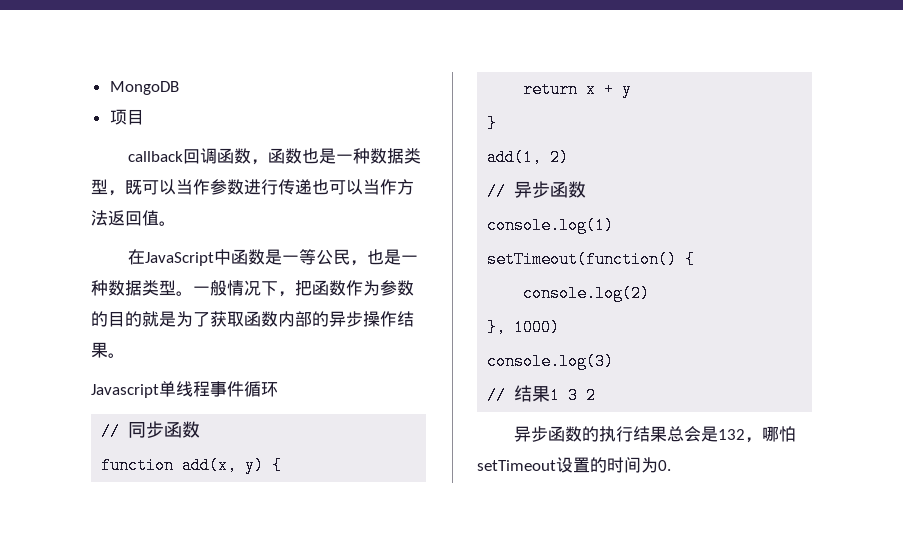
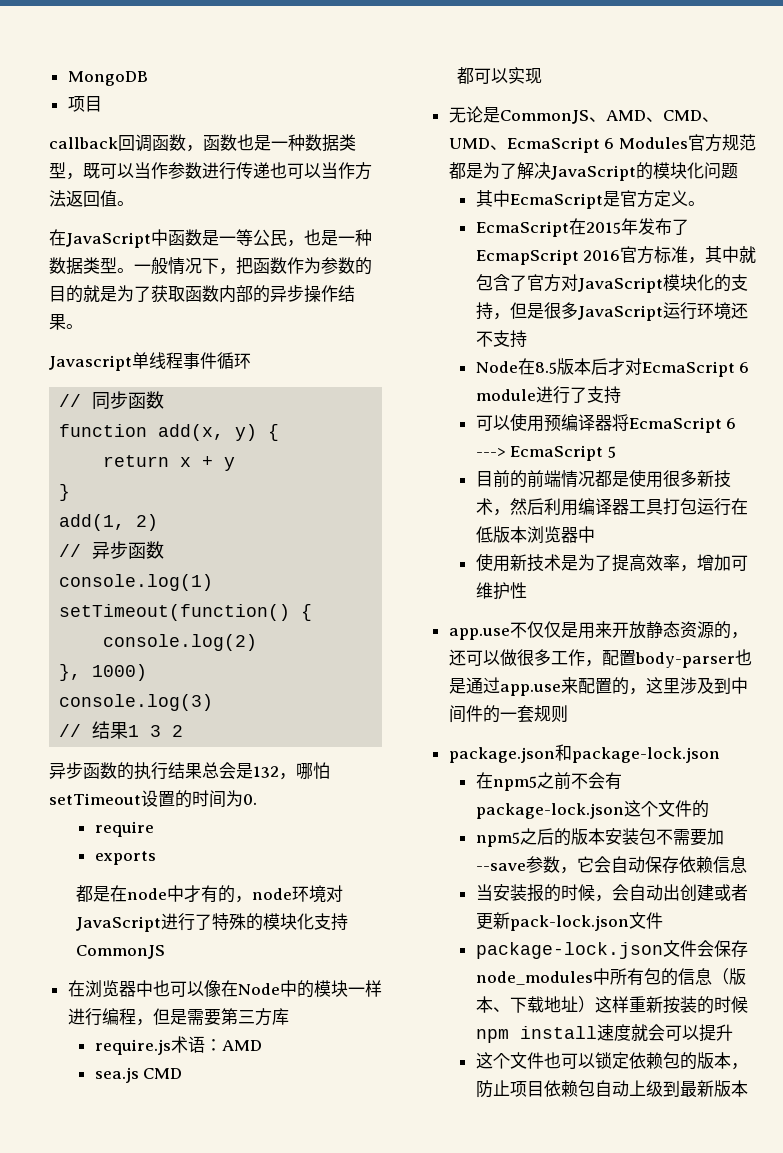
(671, 465) none -> [94,821,154,837] [94,851,156,865] [76,885,344,903] [76,913,349,932] [76,945,166,959] [67,980,382,998] [67,1008,289,1026] [94,1036,262,1055] [94,1067,183,1083] [457,67,543,84] [448,106,719,124] [448,134,756,153] [448,162,738,181] [475,190,705,209] [475,218,689,237] [475,246,757,265] [475,274,748,293] [475,302,748,321] [475,330,527,348] [475,358,750,377] [475,386,621,404] [475,413,737,433] [475,445,616,461] [475,469,731,488] [475,498,748,516] [475,526,595,543] [475,553,748,572] [475,582,527,600] [448,621,748,640] [448,649,752,668] [448,677,748,696] [448,705,568,723] [448,744,720,763] [475,772,622,791] [475,800,709,819] [475,828,724,847] [475,856,747,874] [475,884,748,902] [475,912,663,931] [475,940,748,959] [475,968,746,986] [475,996,748,1014] [475,1024,733,1043] [475,1052,748,1070] [475,1080,748,1098] // require // exports // 都是在node中才有的，node环境对JavaScript进行了特殊的模块化支持CommonJS // 在浏览器中也可以像在Node中的模块一样进行编程，但是需要第三方库 // require.js术语：AMD // sea.js CMD // 都可以实现 // 无论是CommonJS、AMD、CMD、UMD、EcmaScript 6 Modules官方规范都是为了解决JavaScript的模块化问题 // 其中EcmaScript是官方定义。 // EcmaScript在2015年发布了EcmapScript 2016官方标准，其中就包含了官方对JavaScript模块化的支持，但是很多JavaScript运行环境还不支持 // Node在8.5版本后才对EcmaScript 6 module进行了支持 // 可以使用预编译器将EcmaScript 6 ---> EcmaScript 5 // 目前的前端情况都是使用很多新技术，然后利用编译器工具打包运行在低版本浏览器中 // 使用新技术是为了提高效率，增加可维护性 // app.use不仅仅是用来开放静态资源的，还可以做很多工作，配置body-parser也是通过app.use来配置的，这里涉及到中间件的一套规则 // package.json和package-lock.json // 在npm5之前不会有package-lock.json这个文件的 // npm5之后的版本安装包不需要加--save参数，它会自动保存依赖信息 // 当安装报的时候，会自动出创建或者更新pack-lock.json文件 // package-lock.json文件会保存node_modules中所有包的信息（版本、下载地址）这样重新按装的时候npm install速度就会可以提升 // 这个文件也可以锁定依赖包的版本，防止项目依赖包自动上级到最新版本

